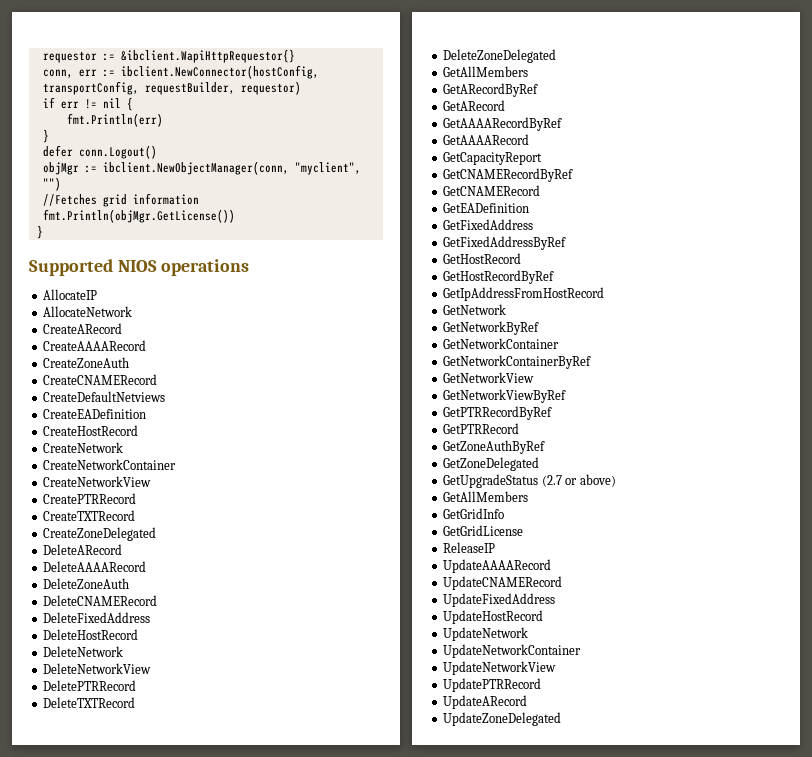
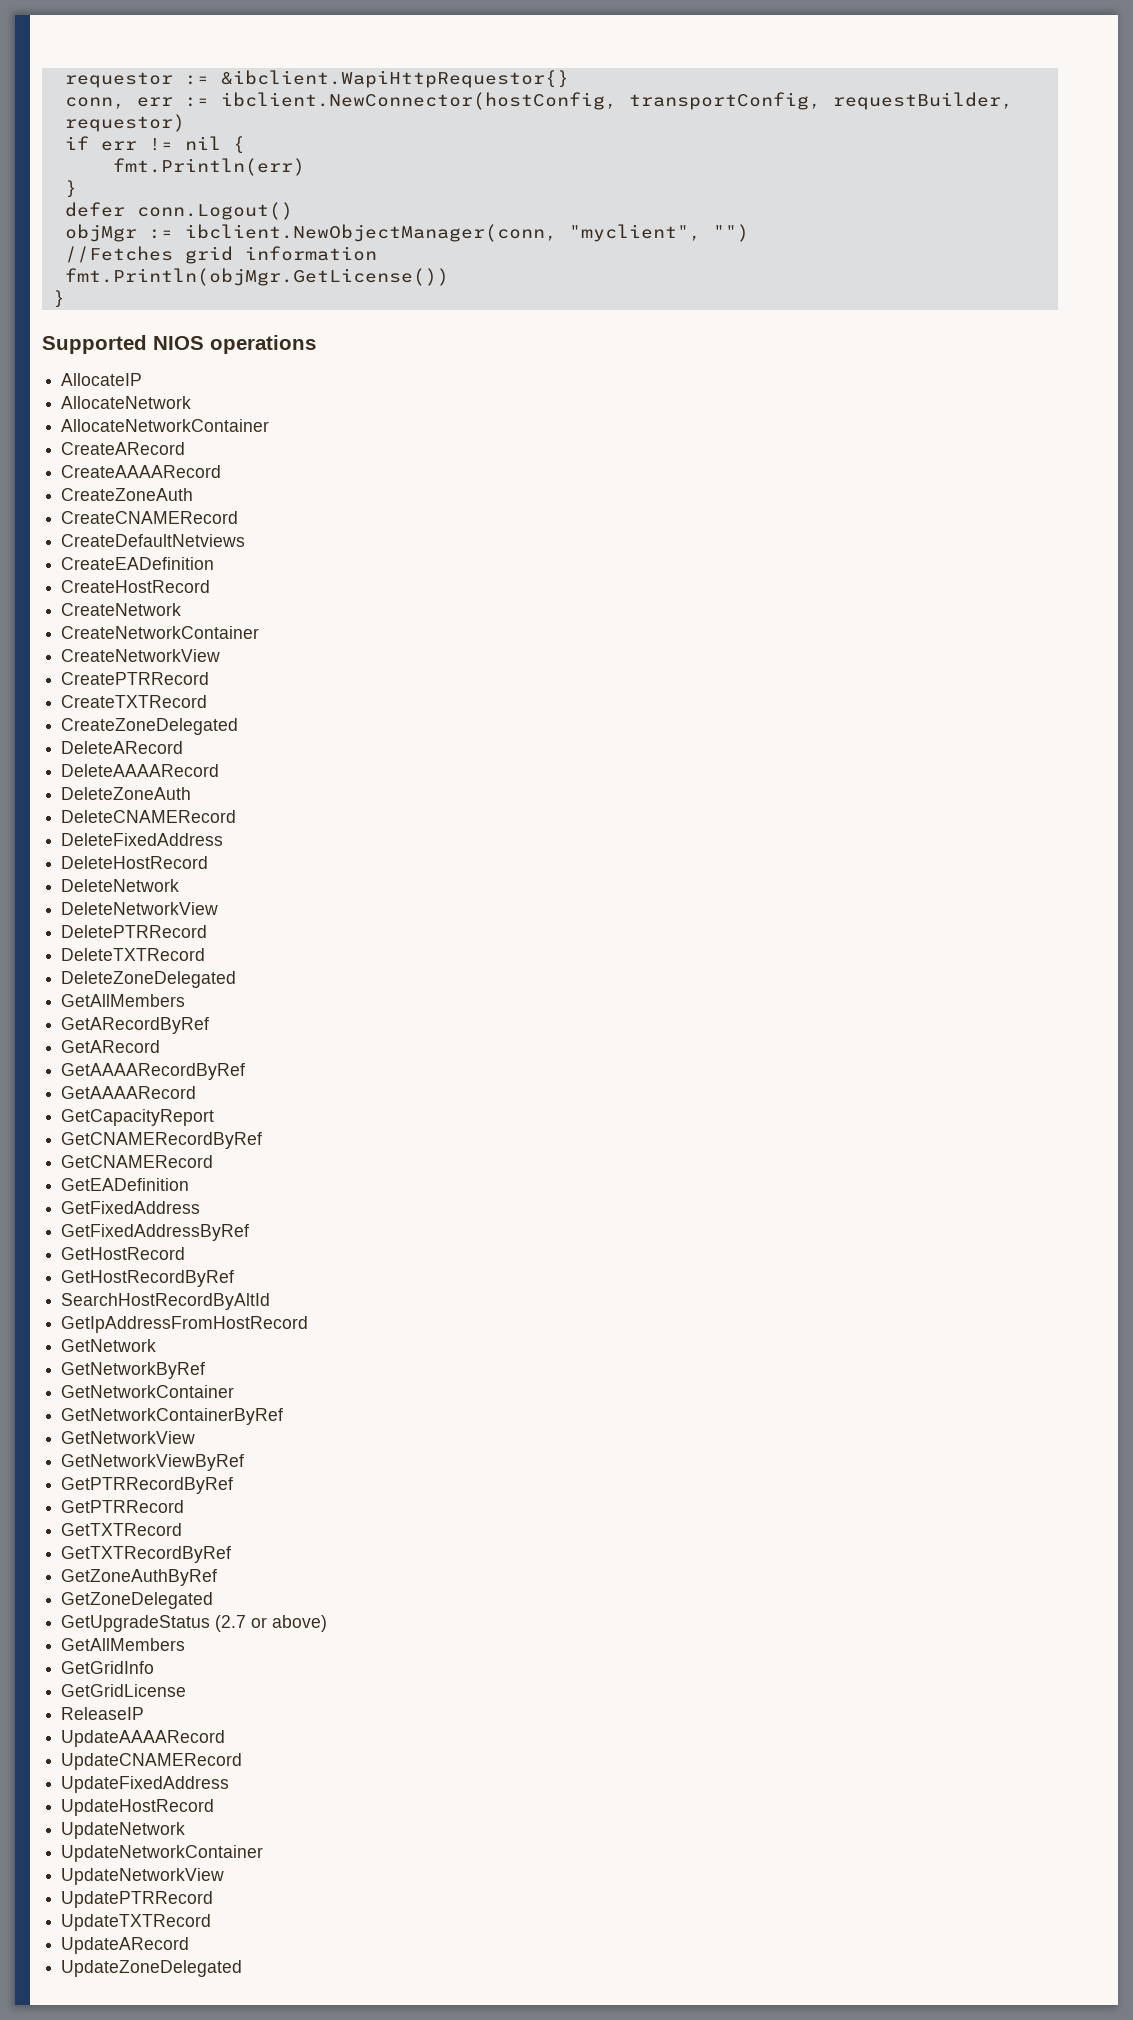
(133, 311) none -> [61,419,270,432] // AllocateNetworkContainer
(555, 277) none -> [61,1293,271,1310] // SearchHostRecordByAltId
(520, 428) none -> [61,1523,183,1536] [61,1546,232,1563] // GetTXTRecord // GetTXTRecordByRef
(542, 685) none -> [61,1914,212,1931] // UpdateTXTRecord

